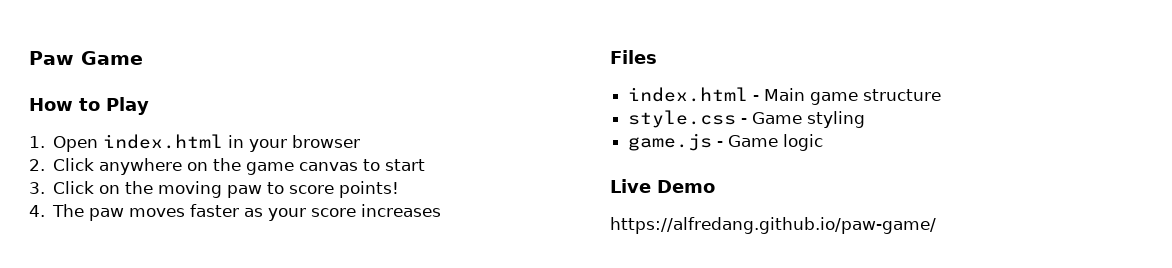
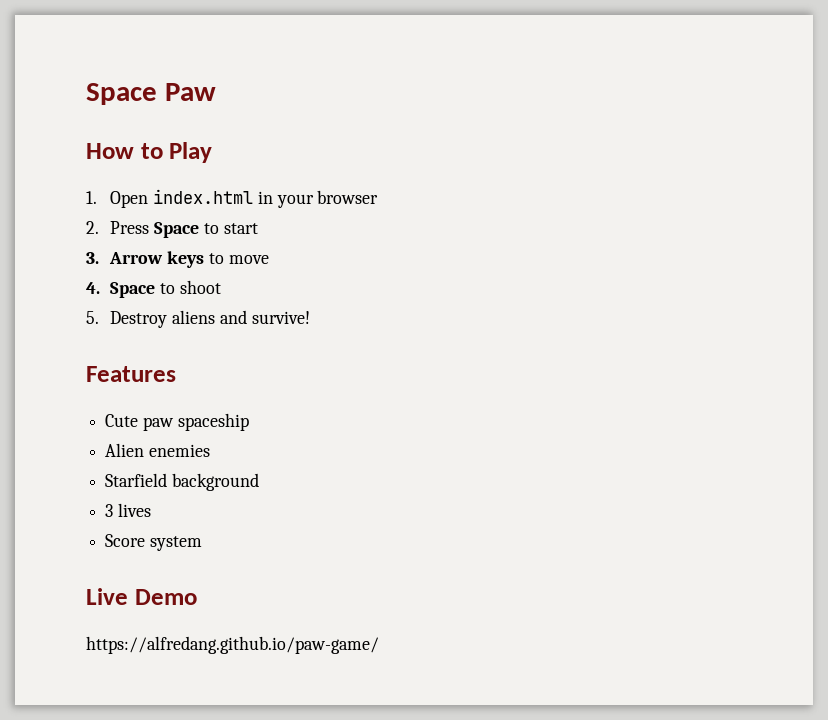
(29, 58) none -> [86,83,157,105] Space
[81,51,143,65] Game -> (216, 92) none
[53,158,426,175] [29,181,400,198] [29,204,442,221] [610,50,657,64] [628,87,942,105] [628,110,866,128] [628,133,824,151] Click anywhere on the game canvas to start // 3. Click on the moving paw to score points! // 4. The paw moves faster as your score increases // Files // index.html - Main game structure // style.css - Game styling // game.js - Game logic -> [110,221,258,238] [86,251,269,268] [86,280,221,298] [86,310,310,328] [86,366,176,382] [105,413,249,431] [105,443,210,457] [105,473,259,491] [105,503,151,517] [105,534,202,551] Press Space to start // 3. Arrow keys to move // 4. Space to shoot // 5. Destroy aliens and survive! // Features // Cute paw spaceship // Alien enemies // Starfield background // 3 lives // Score system

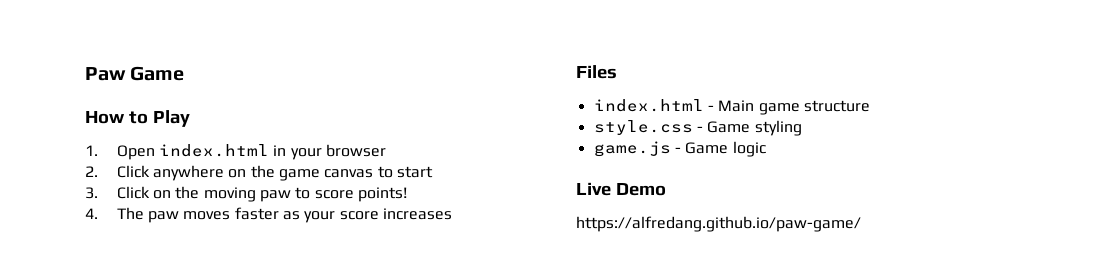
[86,83,157,105] Space -> (85, 74) none
(216, 92) none -> [130,66,185,81] Game
[110,221,258,238] [86,251,269,268] [86,280,221,298] [86,310,310,328] [86,366,176,382] [105,413,249,431] [105,443,210,457] [105,473,259,491] [105,503,151,517] [105,534,202,551] Press Space to start // 3. Arrow keys to move // 4. Space to shoot // 5. Destroy aliens and survive! // Features // Cute paw spaceship // Alien enemies // Starfield background // 3 lives // Score system -> [116,165,433,181] [85,186,407,202] [85,207,452,223] [576,65,617,79] [593,99,870,115] [593,120,802,136] [593,141,766,157] Click anywhere on the game canvas to start // 3. Click on the moving paw to score points! // 4. The paw moves faster as your score increases // Files // index.html - Main game structure // style.css - Game styling // game.js - Game logic

